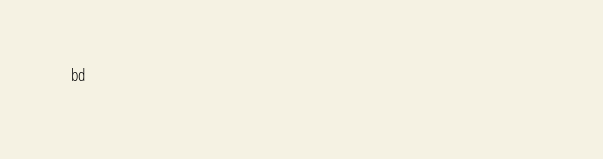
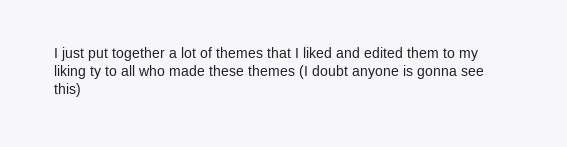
[71,68,85,81] bd -> [54,47,478,61] [54,65,484,79] [54,83,81,97] I just put together a lot of themes that I liked and edited them to my liking ty to all who made these themes (I doubt anyone is gonna see this)

